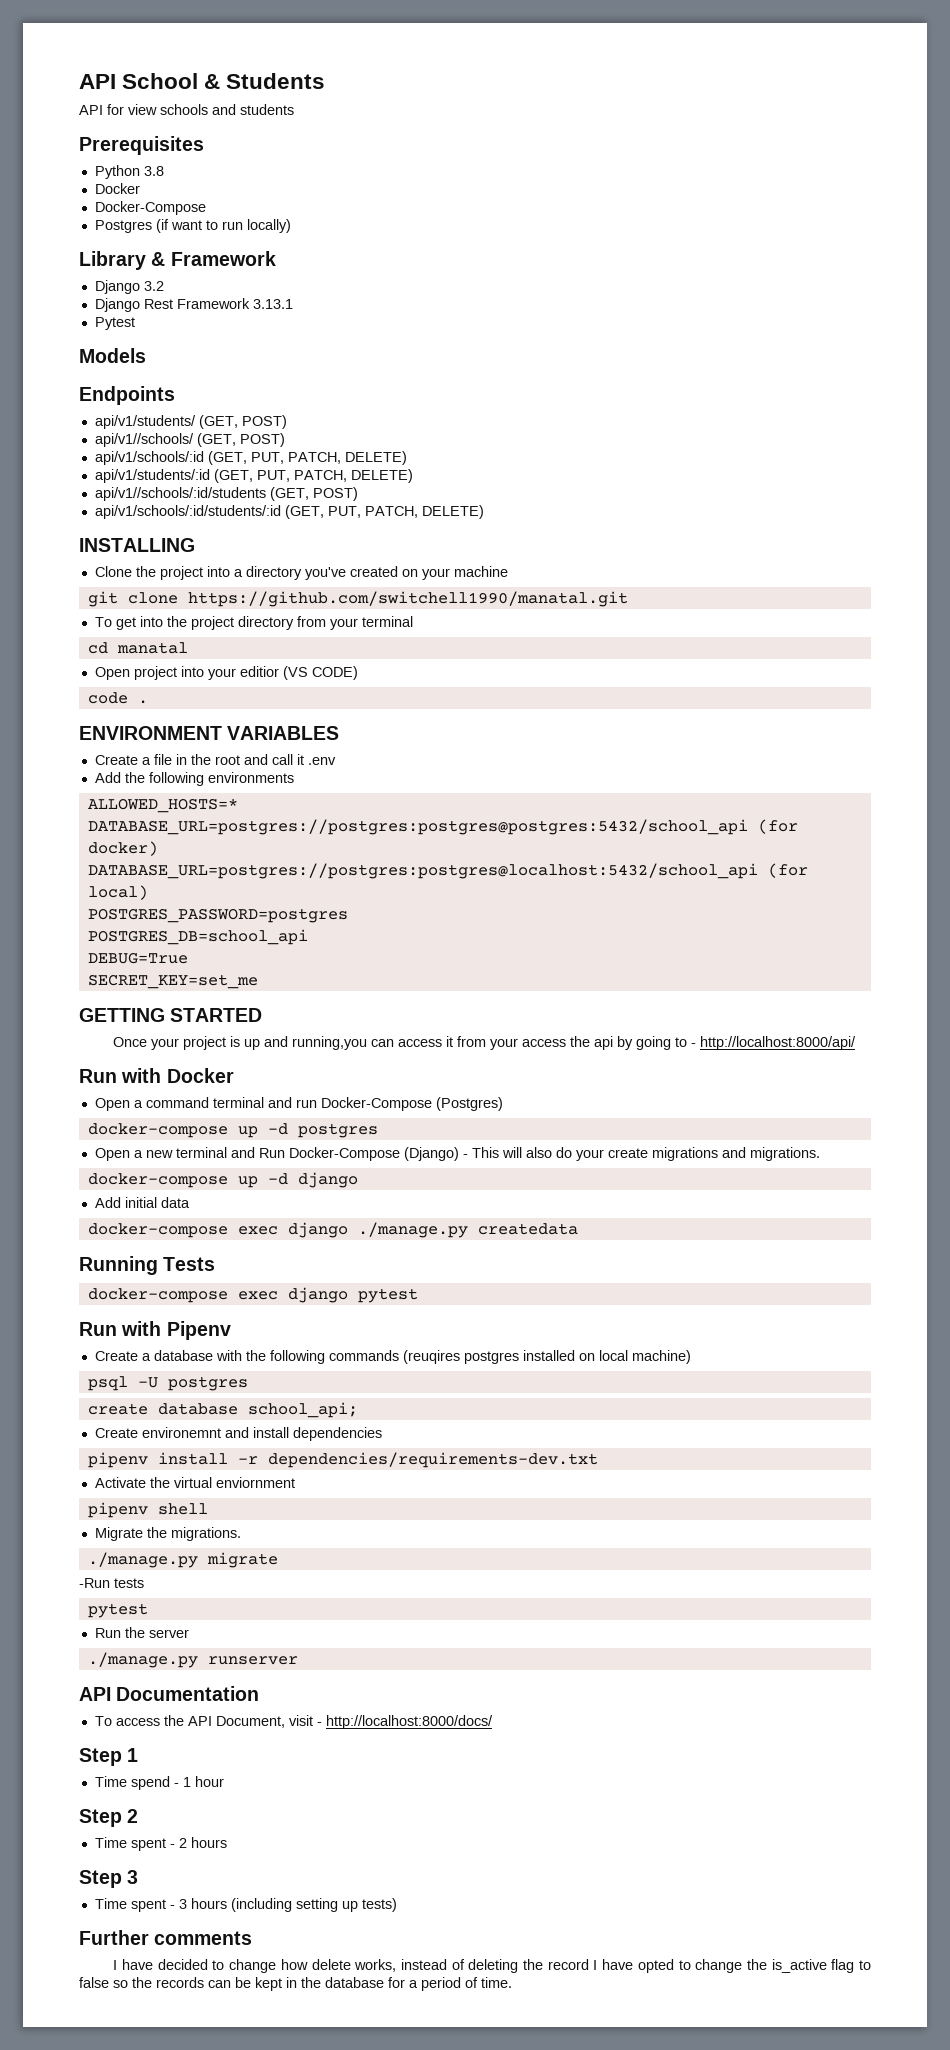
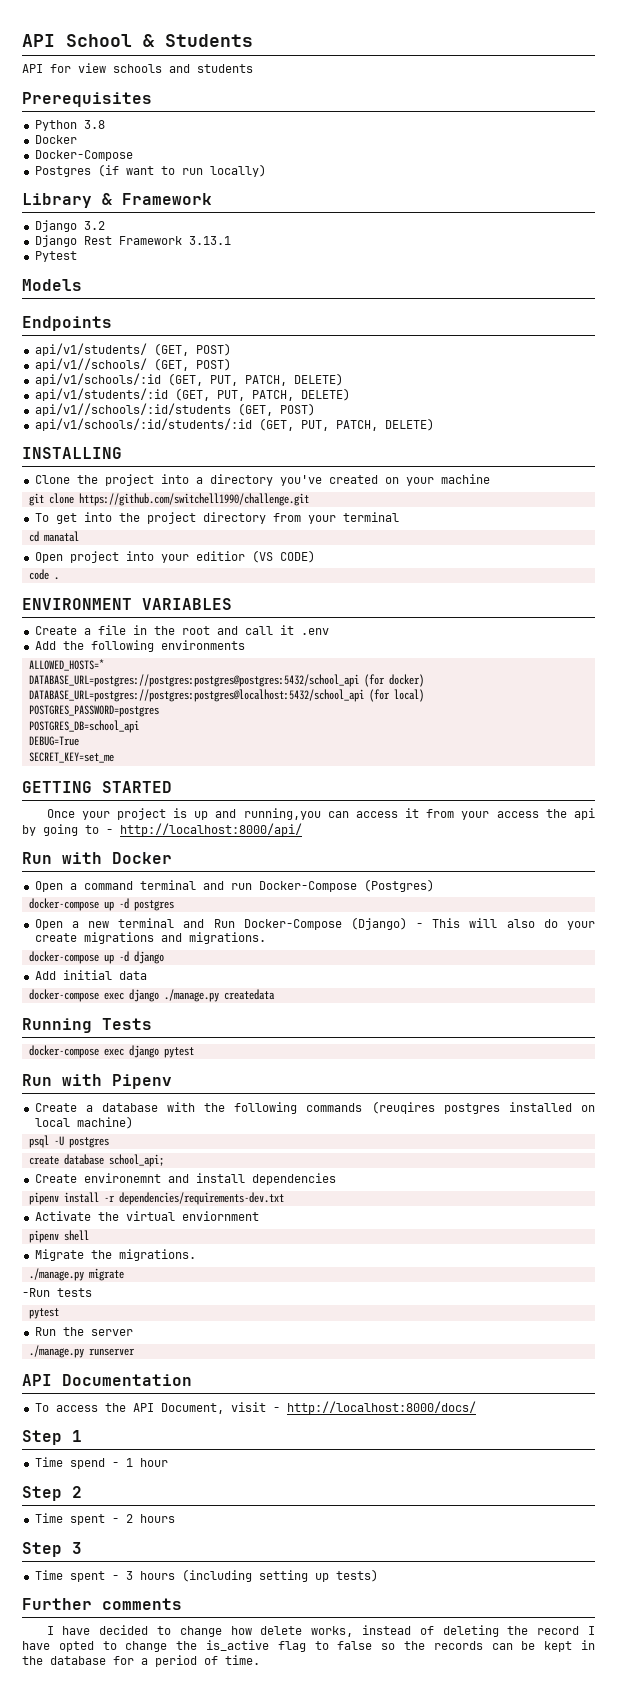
[187,591,628,607] https://github.com/switchell1990/manatal.git -> [78,493,309,506] https://github.com/switchell1990/challenge.git

